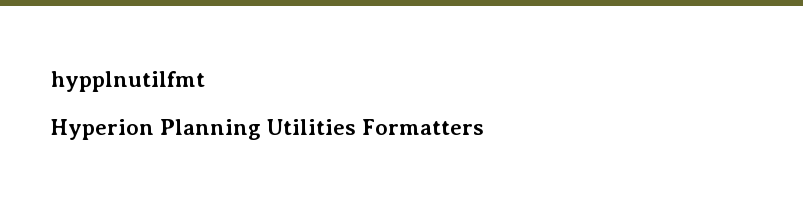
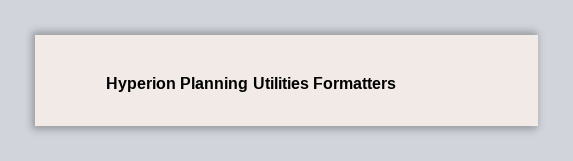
[51,71,205,92] hypplnutilfmt // -> (106, 84) none

